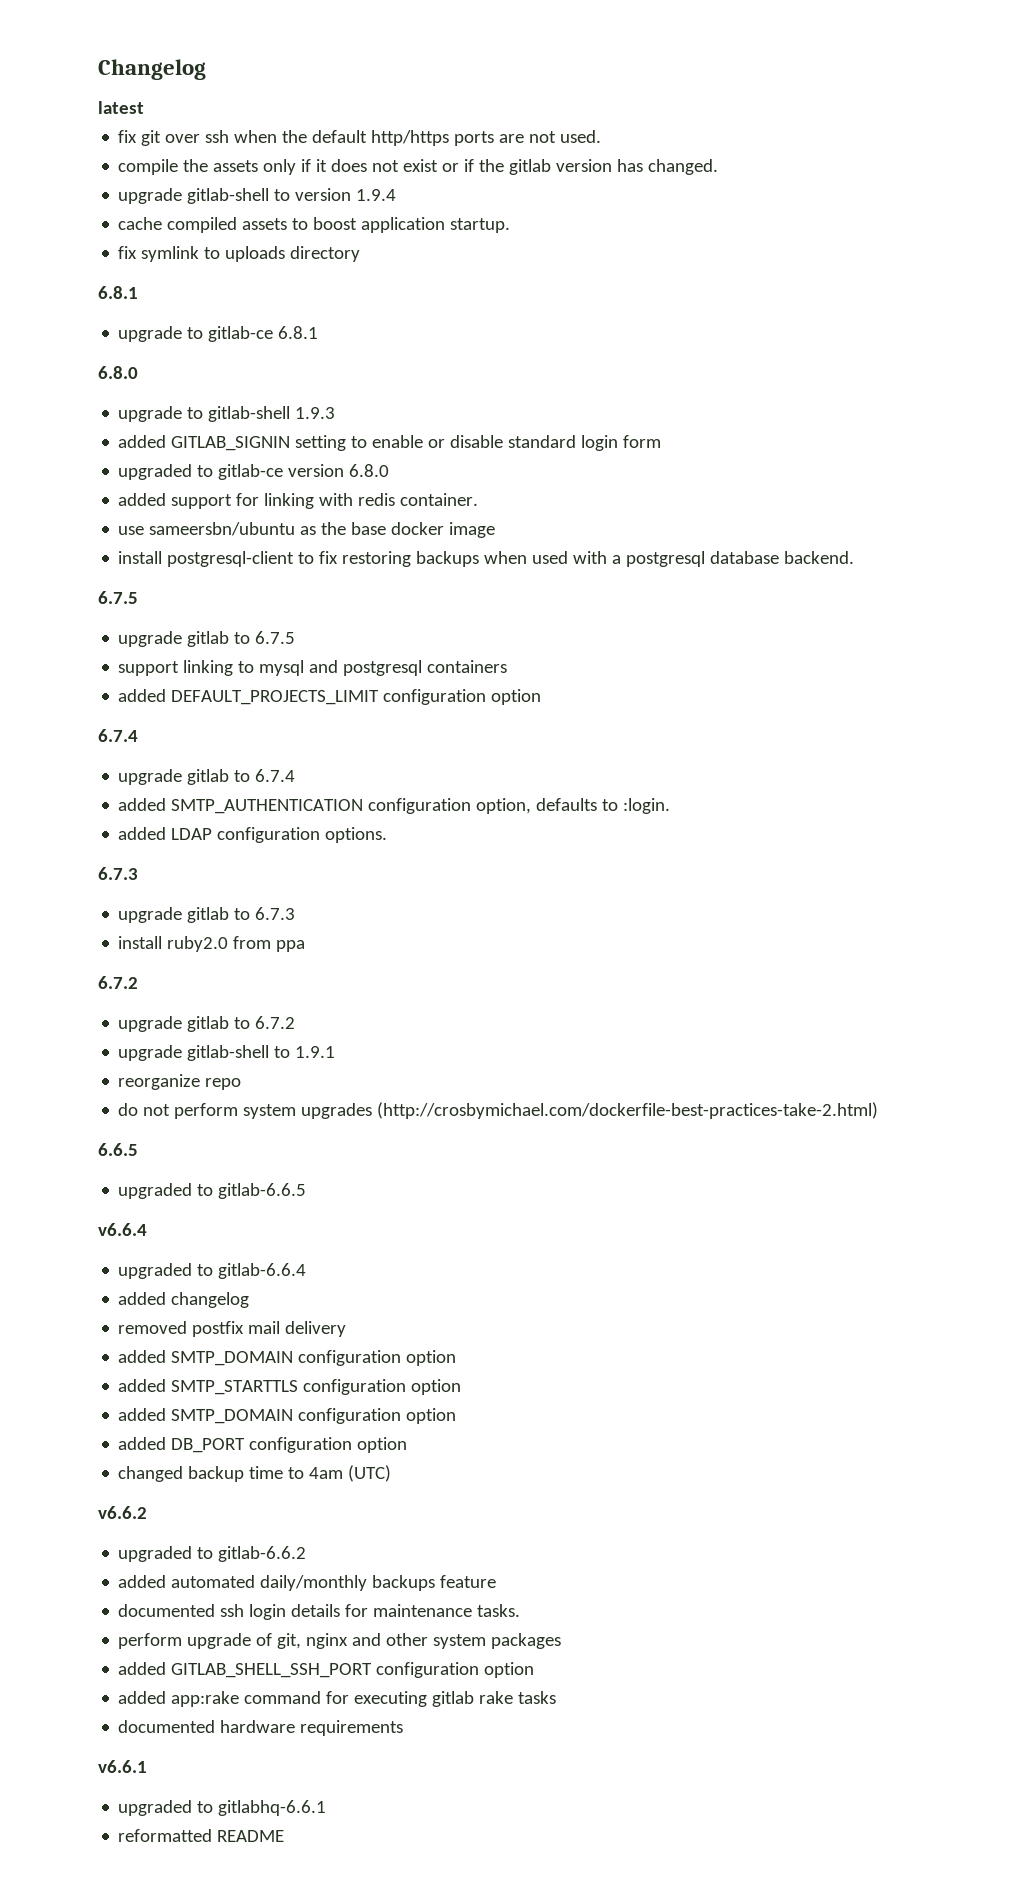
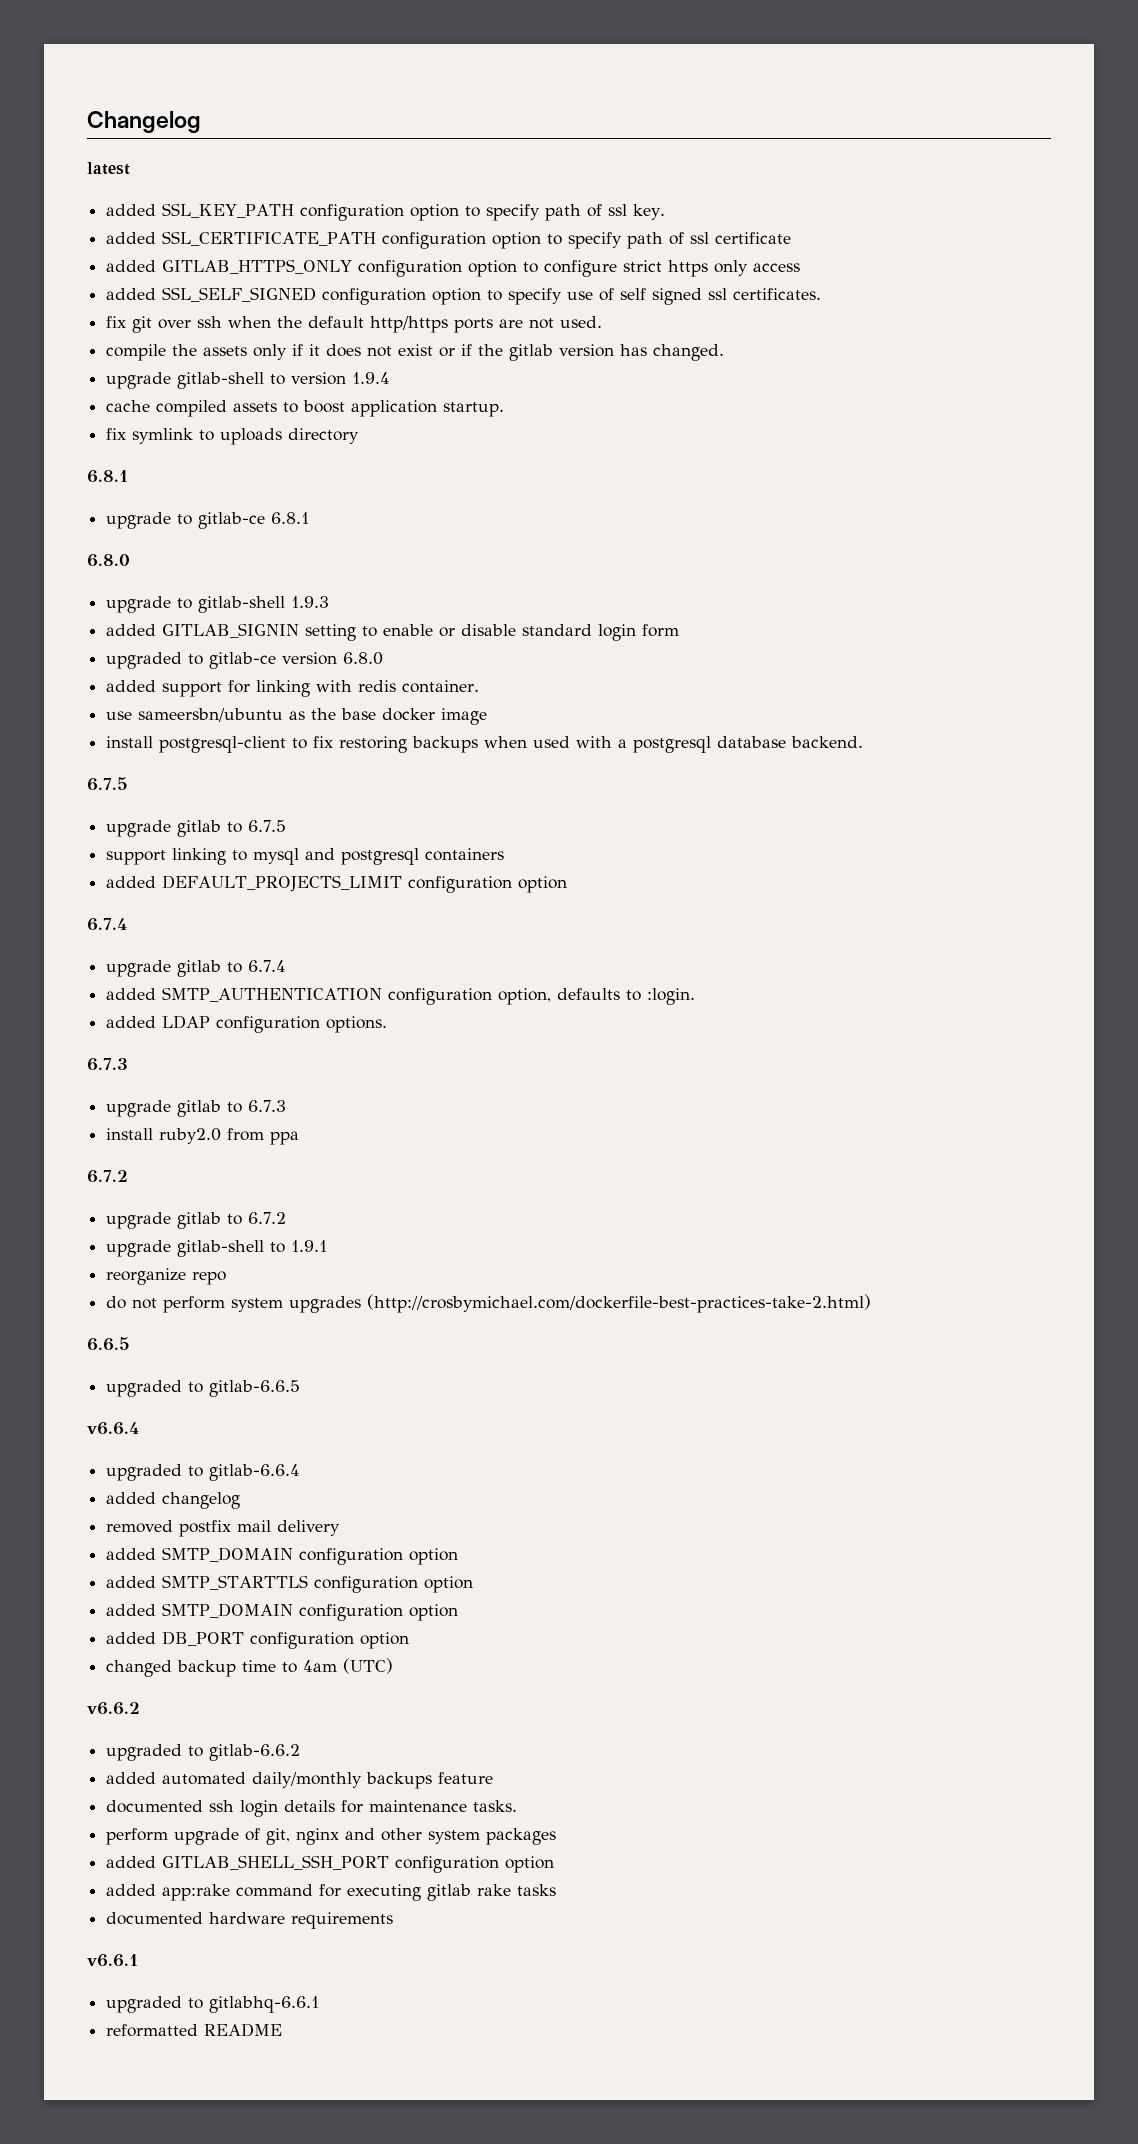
(144, 107) none -> [106,203,666,221] [106,231,792,249] [106,259,801,277] [106,287,822,305] // added SSL_KEY_PATH configuration option to specify path of ssl key. // added SSL_CERTIFICATE_PATH configuration option to specify path of ssl certificate // added GITLAB_HTTPS_ONLY configuration option to configure strict https only access // added SSL_SELF_SIGNED configuration option to specify use of self signed ssl certificates.

